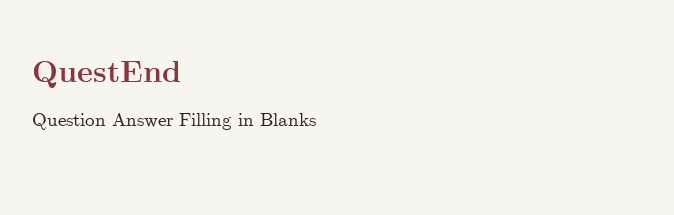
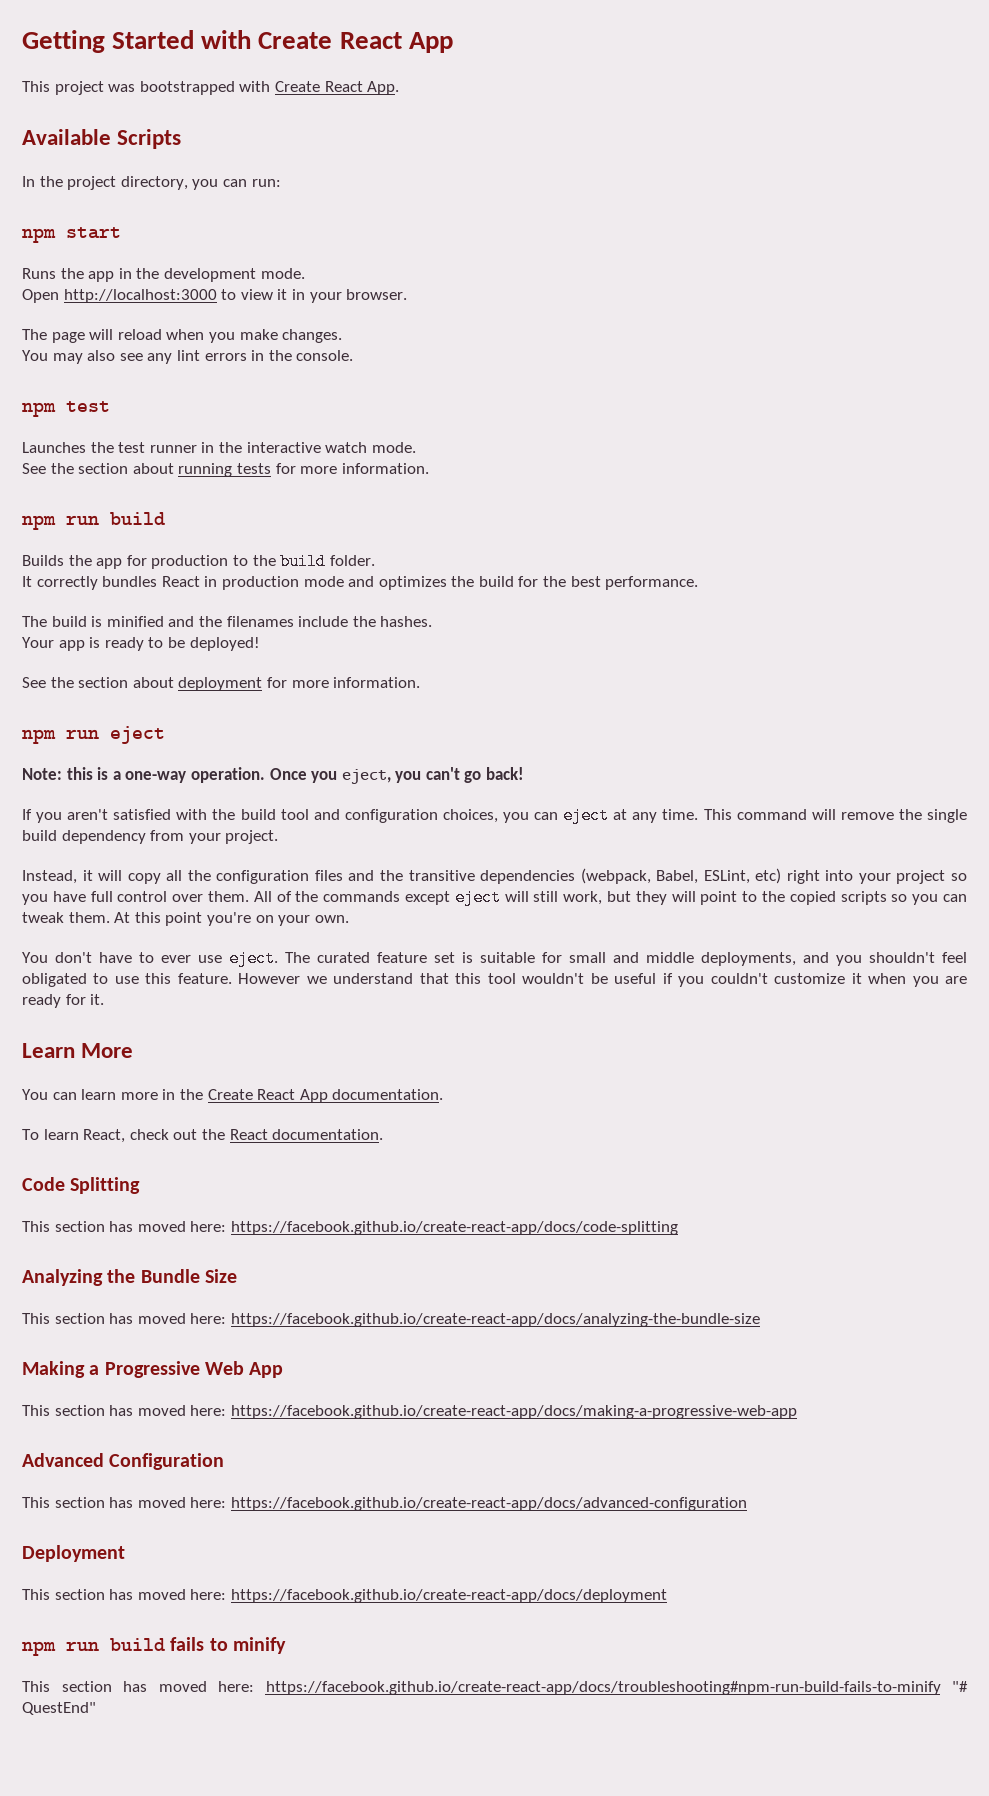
[32,61,181,88] [32,113,316,130] QuestEnd // Question Answer Filling in Blanks -> [22,30,453,53] [22,81,400,95] [22,129,182,149] [22,176,281,190] [22,227,121,243] [22,268,305,282] [22,289,408,303] [22,329,343,343] [22,350,354,364] [22,401,110,417] [22,442,416,453] [22,463,429,477] [22,512,165,530] [22,553,375,570] [22,576,699,590] [22,616,433,627] [22,637,260,651] [22,677,421,691] [22,726,165,744] [22,767,525,784] [22,807,968,824] [22,830,279,844] [22,868,967,884] [22,889,967,906] [22,912,349,926] [22,950,967,967] [22,973,968,987] [22,994,105,1008] [22,1043,134,1058] [22,1089,444,1103] [22,1129,384,1143] [22,1177,141,1194] [22,1221,678,1235] [22,1269,237,1286] [22,1313,760,1327] [22,1361,284,1378] [22,1405,797,1419] [22,1453,225,1470] [22,1497,747,1511] [22,1545,125,1562] [22,1589,667,1603] [22,1637,286,1656] [22,1681,968,1695] [22,1702,96,1715] Getting Started with Create React App // This project was bootstrapped with Create React App. // Available Scripts // In the project directory, you can run: // npm start // Runs the app in the development mode. // Open http://localhost:3000 to view it in your browser. // The page will reload when you make changes. // You may also see any lint errors in the console. // npm test // Launches the test runner in the interactive watch mode. // See the section about running tests for more information. // npm run build // Builds the app for production to the build folder. // It correctly bundles React in production mode and optimizes the build for the best performance. // The build is minified and the filenames include the hashes. // Your app is ready to be deployed! // See the section about deployment for more information. // npm run eject // Note: this is a one-way operation. Once you eject, you can't go back! // If you aren't satisfied with the build tool and configuration choices, you can eject at any time. This command will remove the single build dependency from your project. // Instead, it will copy all the configuration files and the transitive dependencies (webpack, Babel, ESLint, etc) right into your project so you have full control over them. All of the commands except eject will still work, but they will point to the copied scripts so you can tweak them. At this point you're on your own. // You don't have to ever use eject. The curated feature set is suitable for small and middle deployments, and you shouldn't feel obligated to use this feature. However we understand that this tool wouldn't be useful if you couldn't customize it when you are ready for it. // Learn More // You can learn more in the Create React App documentation. // To learn React, check out the React documentation. // Code Splitting // This section has moved here: https://facebook.github.io/create-react-app/docs/code-splitting // Analyzing the Bundle Size // This section has moved here: https://facebook.github.io/create-react-app/docs/analyzing-the-bundle-size // Making a Progressive Web App // This section has moved here: https://facebook.github.io/create-react-app/docs/making-a-progressive-web-app // Advanced Configuration // This section has moved here: https://facebook.github.io/create-react-app/docs/advanced-configuration // Deployment // This section has moved here: https://facebook.github.io/create-react-app/docs/deployment // npm run build fails to minify // This section has moved here: https://facebook.github.io/create-react-app/docs/troubleshooting#npm-run-build-fails-to-minify "# QuestEnd"

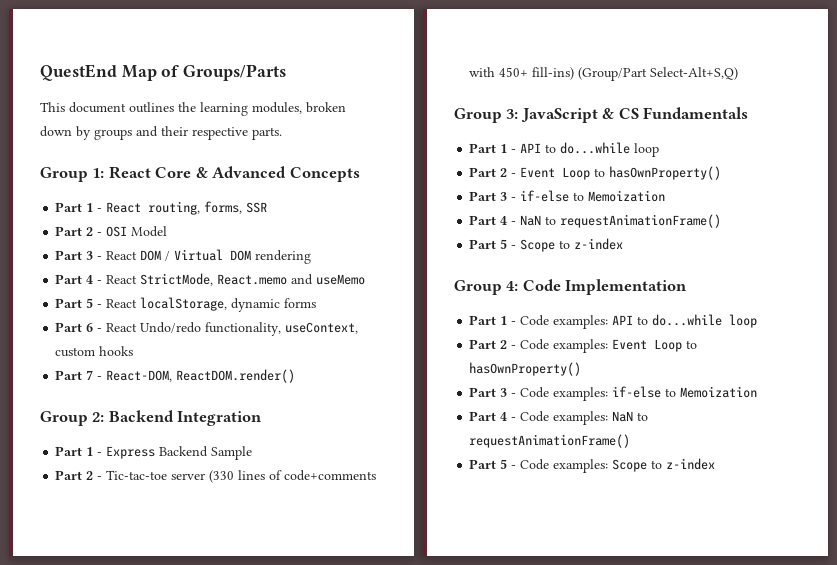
[22,30,453,53] [22,81,400,95] [22,129,182,149] [22,176,281,190] [22,227,121,243] [22,268,305,282] [22,289,408,303] [22,329,343,343] [22,350,354,364] [22,401,110,417] [22,442,416,453] [22,463,429,477] [22,512,165,530] [22,553,375,570] [22,576,699,590] [22,616,433,627] [22,637,260,651] [22,677,421,691] [22,726,165,744] [22,767,525,784] [22,807,968,824] [22,830,279,844] [22,868,967,884] [22,889,967,906] [22,912,349,926] [22,950,967,967] [22,973,968,987] [22,994,105,1008] [22,1043,134,1058] [22,1089,444,1103] [22,1129,384,1143] [22,1177,141,1194] [22,1221,678,1235] [22,1269,237,1286] [22,1313,760,1327] [22,1361,284,1378] [22,1405,797,1419] [22,1453,225,1470] [22,1497,747,1511] [22,1545,125,1562] [22,1589,667,1603] [22,1637,286,1656] [22,1681,968,1695] [22,1702,96,1715] Getting Started with Create React App // This project was bootstrapped with Create React App. // Available Scripts // In the project directory, you can run: // npm start // Runs the app in the development mode. // Open http://localhost:3000 to view it in your browser. // The page will reload when you make changes. // You may also see any lint errors in the console. // npm test // Launches the test runner in the interactive watch mode. // See the section about running tests for more information. // npm run build // Builds the app for production to the build folder. // It correctly bundles React in production mode and optimizes the build for the best performance. // The build is minified and the filenames include the hashes. // Your app is ready to be deployed! // See the section about deployment for more information. // npm run eject // Note: this is a one-way operation. Once you eject, you can't go back! // If you aren't satisfied with the build tool and configuration choices, you can eject at any time. This command will remove the single build dependency from your project. // Instead, it will copy all the configuration files and the transitive dependencies (webpack, Babel, ESLint, etc) right into your project so you have full control over them. All of the commands except eject will still work, but they will point to the copied scripts so you can tweak them. At this point you're on your own. // You don't have to ever use eject. The curated feature set is suitable for small and middle deployments, and you shouldn't feel obligated to use this feature. However we understand that this tool wouldn't be useful if you couldn't customize it when you are ready for it. // Learn More // You can learn more in the Create React App documentation. // To learn React, check out the React documentation. // Code Splitting // This section has moved here: https://facebook.github.io/create-react-app/docs/code-splitting // Analyzing the Bundle Size // This section has moved here: https://facebook.github.io/create-react-app/docs/analyzing-the-bundle-size // Making a Progressive Web App // This section has moved here: https://facebook.github.io/create-react-app/docs/making-a-progressive-web-app // Advanced Configuration // This section has moved here: https://facebook.github.io/create-react-app/docs/advanced-configuration // Deployment // This section has moved here: https://facebook.github.io/create-react-app/docs/deployment // npm run build fails to minify // This section has moved here: https://facebook.github.io/create-react-app/docs/troubleshooting#npm-run-build-fails-to-minify "# QuestEnd" -> [40,64,287,81] [40,102,346,116] [40,126,282,140] [40,166,360,182] [55,201,268,215] [55,226,168,237] [55,249,312,264] [55,273,366,286] [55,297,317,312] [55,322,359,336] [55,346,134,357] [55,369,296,383] [40,410,263,426] [55,446,253,460] [55,470,377,483] [469,67,739,81] [454,107,749,123] [469,142,660,157] [469,166,722,180] [469,190,666,202] [469,214,722,228] [469,238,624,252] [454,279,688,295] [469,314,758,329] [469,339,698,353] [469,362,582,376] [469,386,758,401] [469,411,649,425] [469,434,631,448] [469,458,716,473] QuestEnd Map of Groups/Parts // This document outlines the learning modules, broken down by groups and their respective parts. // Group 1: React Core & Advanced Concepts // Part 1 - React routing, forms, SSR // Part 2 - OSI Model // Part 3 - React DOM / Virtual DOM rendering // Part 4 - React StrictMode, React.memo and useMemo // Part 5 - React localStorage, dynamic forms // Part 6 - React Undo/redo functionality, useContext, custom hooks // Part 7 - React-DOM, ReactDOM.render() // Group 2: Backend Integration // Part 1 - Express Backend Sample // Part 2 - Tic-tac-toe server (330 lines of code+comments with 450+ fill-ins) (Group/Part Select-Alt+S,Q) // Group 3: JavaScript & CS Fundamentals // Part 1 - API to do...while loop // Part 2 - Event Loop to hasOwnProperty() // Part 3 - if-else to Memoization // Part 4 - NaN to requestAnimationFrame() // Part 5 - Scope to z-index // Group 4: Code Implementation // Part 1 - Code examples: API to do...while loop // Part 2 - Code examples: Event Loop to hasOwnProperty() // Part 3 - Code examples: if-else to Memoization // Part 4 - Code examples: NaN to requestAnimationFrame() // Part 5 - Code examples: Scope to z-index

